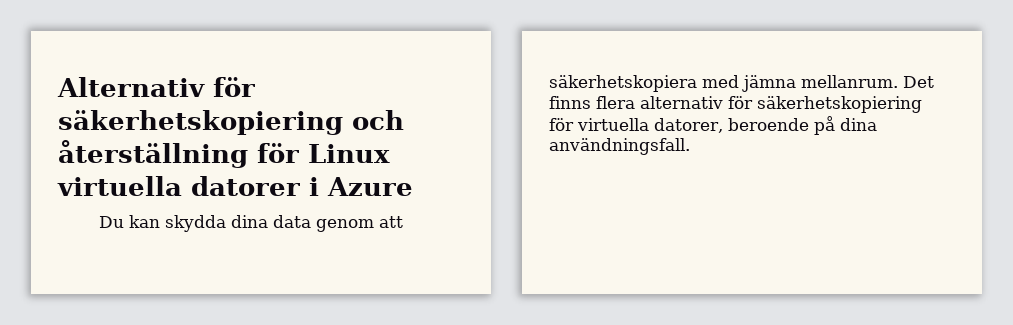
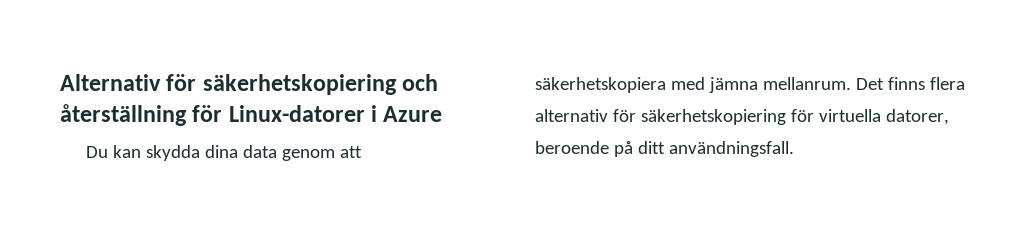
[308,144,390,163] [57,176,300,196] Linux virtuella datorer -> [228,105,365,122] Linux-datorer
[839,118,877,131] dina -> [637,141,665,154] ditt

